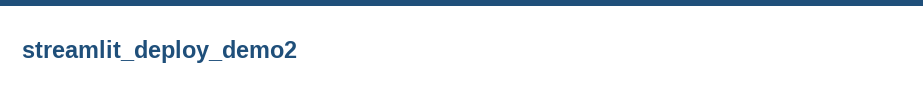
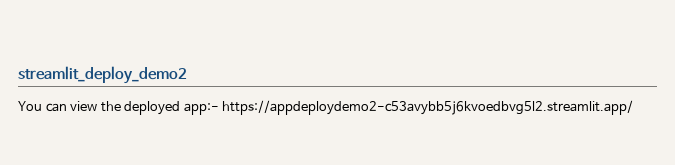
(297, 51) none -> [18,100,634,115] // You can view the deployed app:- https://appdeploydemo2-c53avybb5j6kvoedbvg5l2.streamlit.app/

